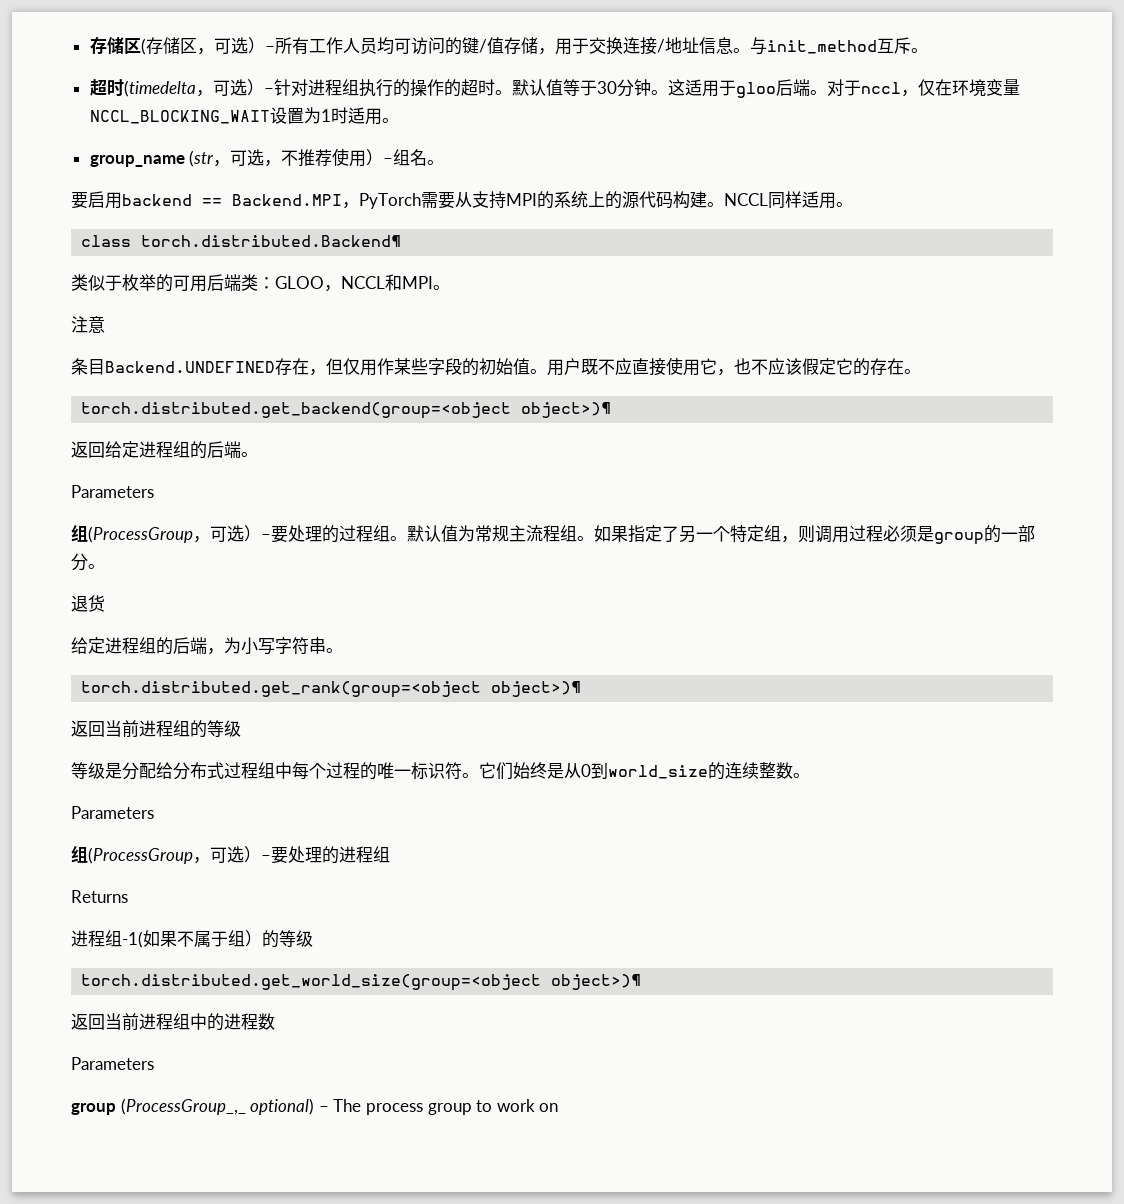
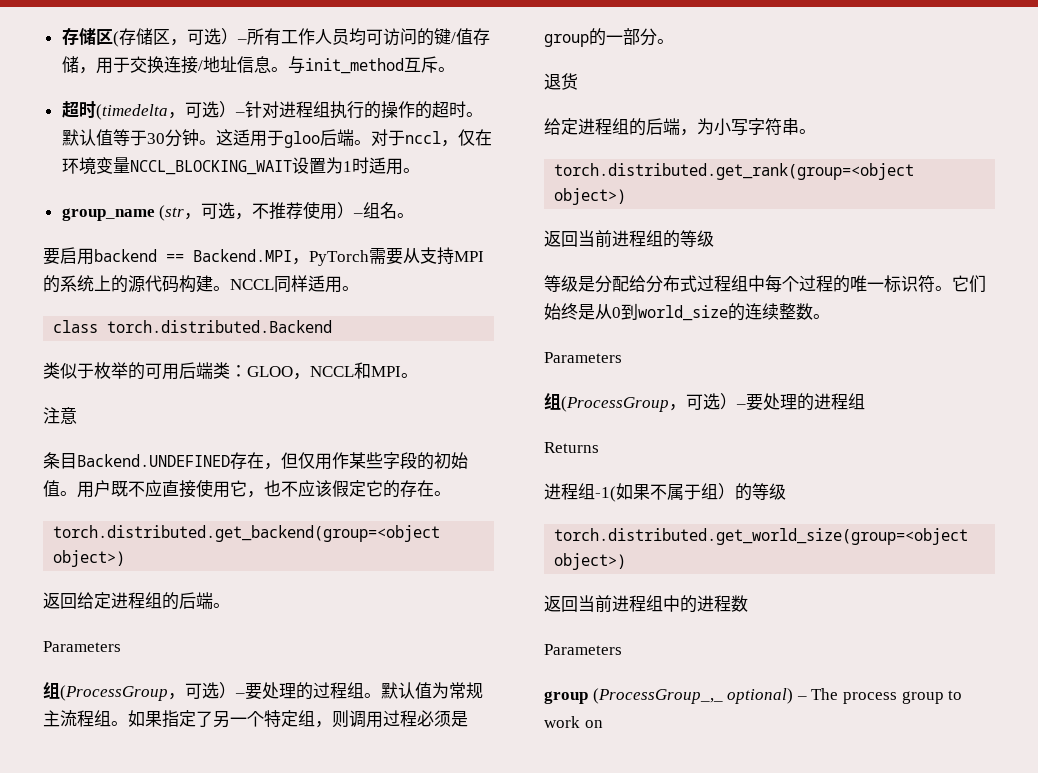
[141,235,402,247] torch.distributed.Backend¶ -> [107,320,333,333] torch.distributed.Backend
[521,402,612,418] object>)¶ -> [53,550,126,567] object>)
[491,681,582,697] object>)¶ -> [554,188,627,205] object>)
[551,974,642,990] object>)¶ -> [554,553,627,570] object>)

